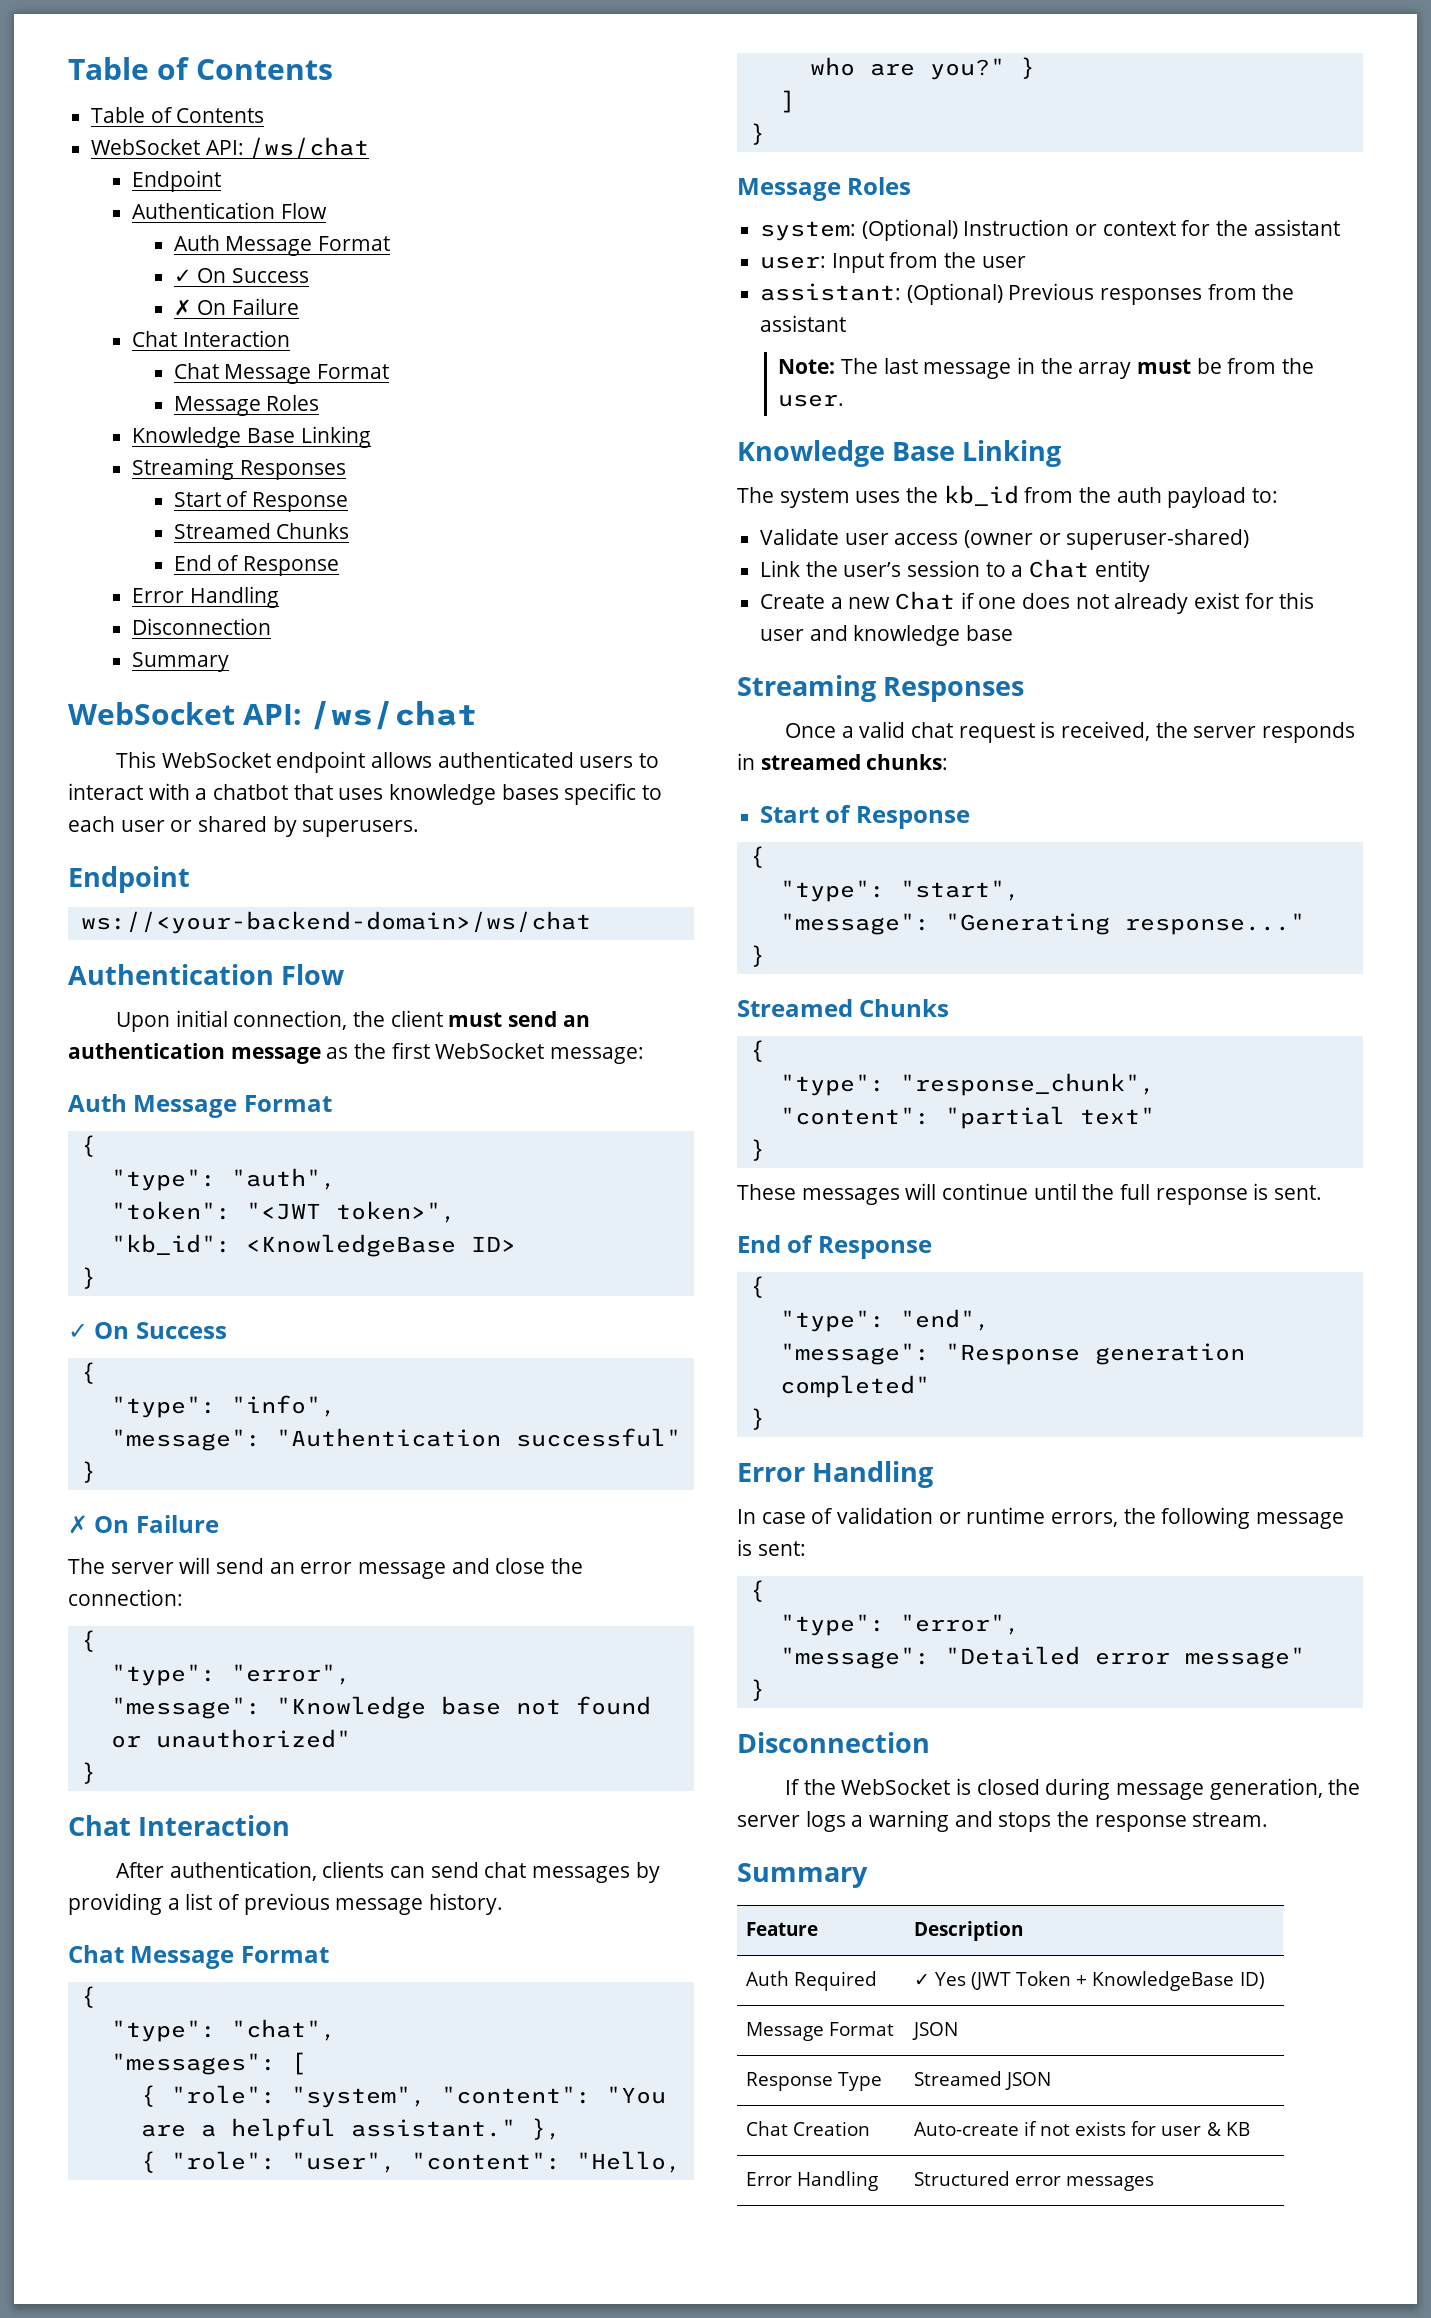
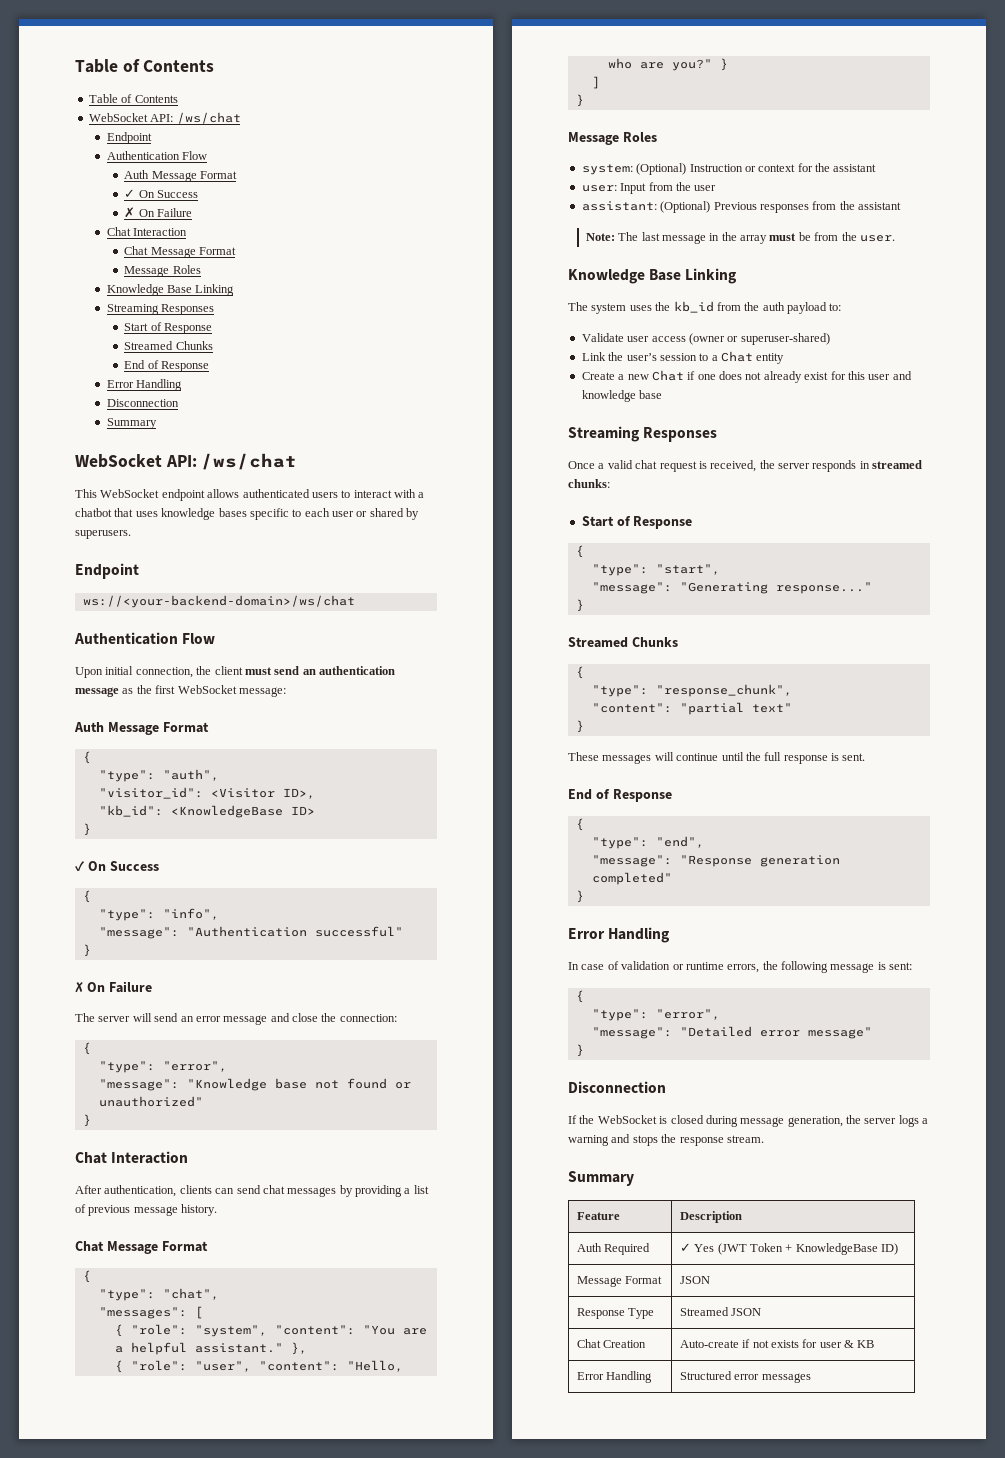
[110,1201,456,1223] "token": "<JWT token>", -> [98,787,315,799] "visitor_id": <Visitor ID>,

